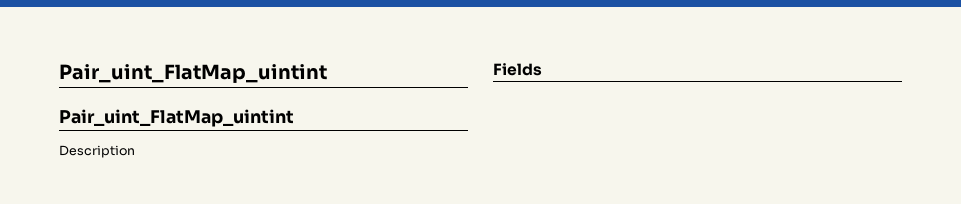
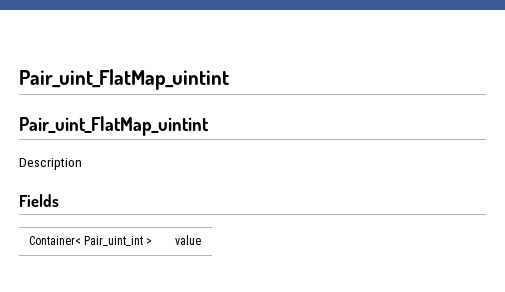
(542, 69) none -> [28,236,153,246] [174,235,201,245] // Container< Pair_uint_int > | value

